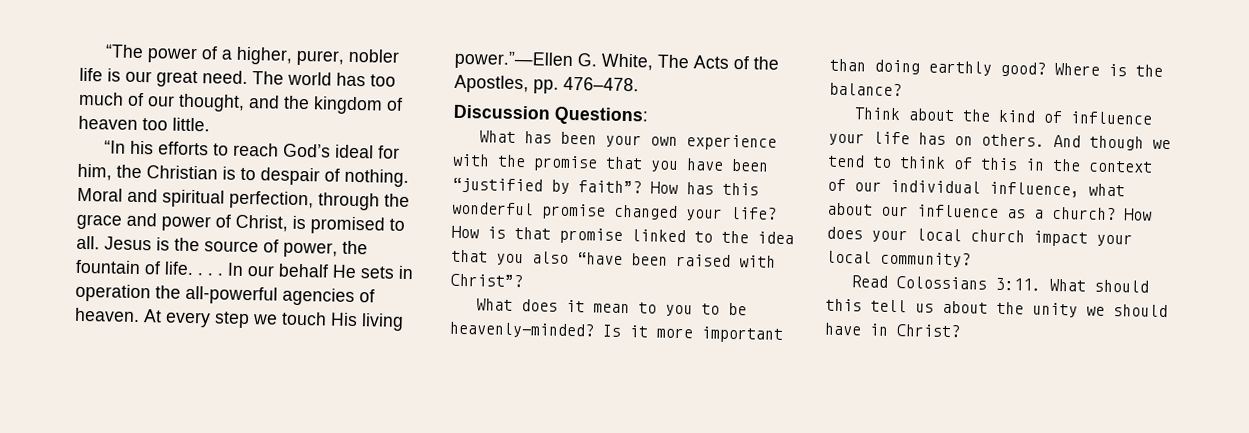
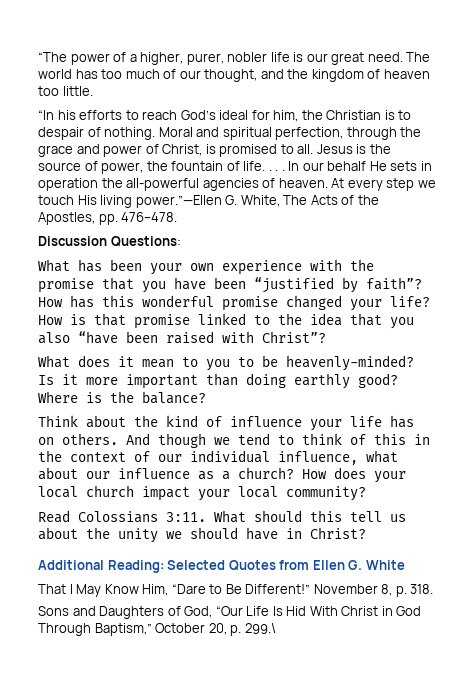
(961, 331) none -> [38,560,405,573] [38,584,434,597] [38,606,422,619] [38,623,276,636] // Additional Reading: Selected Quotes from Ellen G. White // That I May Know Him, “Dare to Be Different!” November 8, p. 318. // Sons and Daughters of God, “Our Life Is Hid With Christ in God Through Baptism,” October 20, p. 299.\

